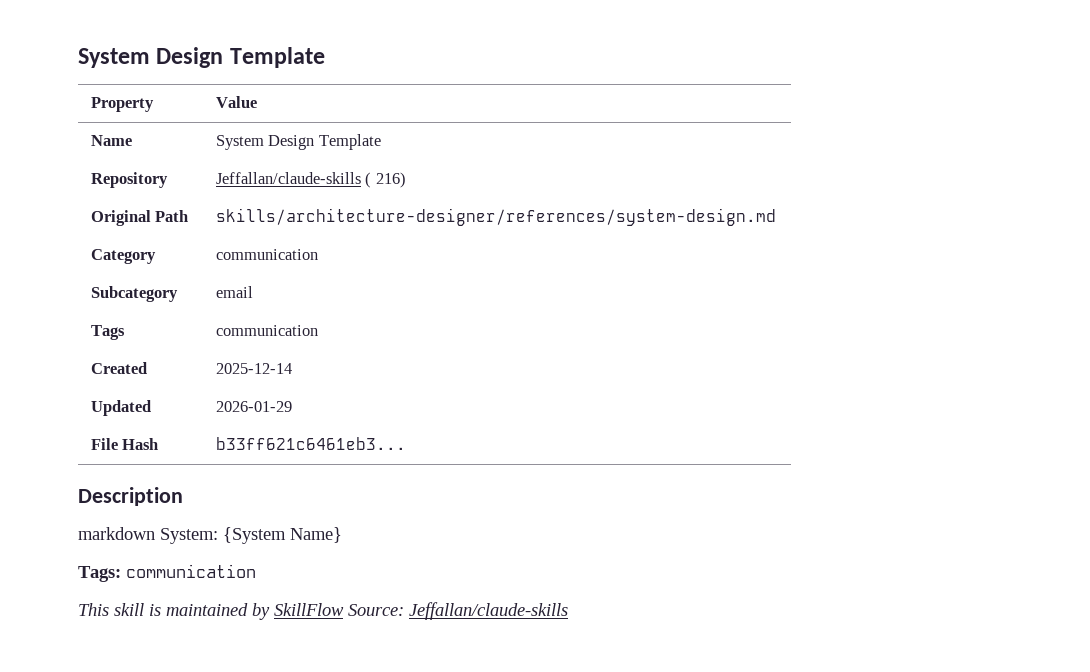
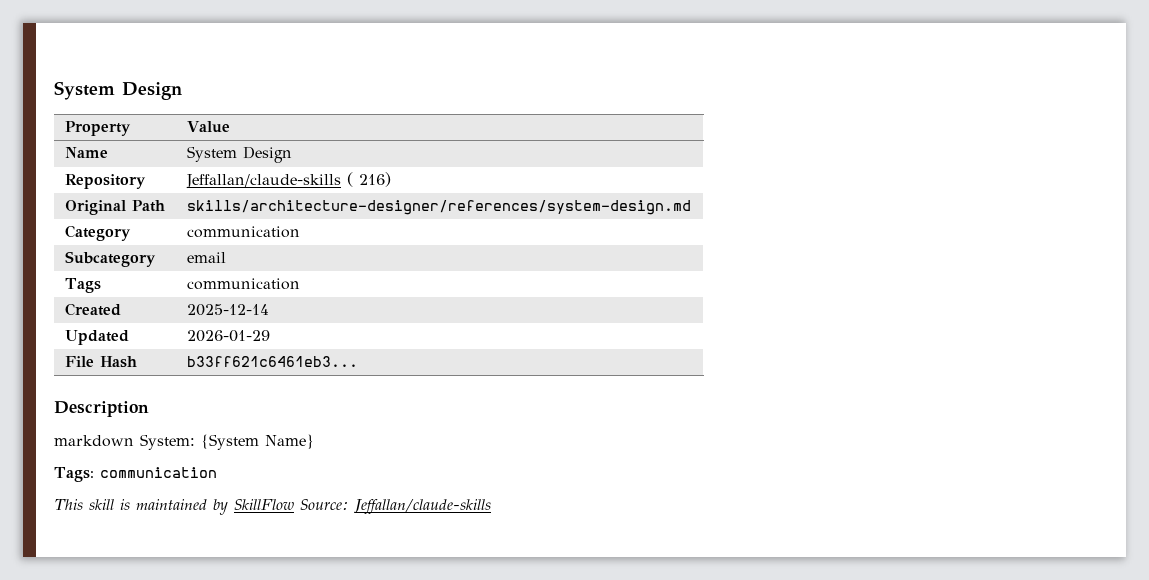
[78,47,325,68] System Design Template -> [54,81,182,100] System Design
[318,134,381,150] Template -> (292, 154) none

